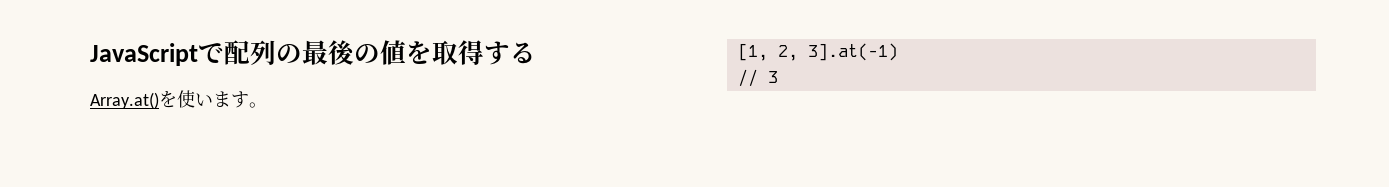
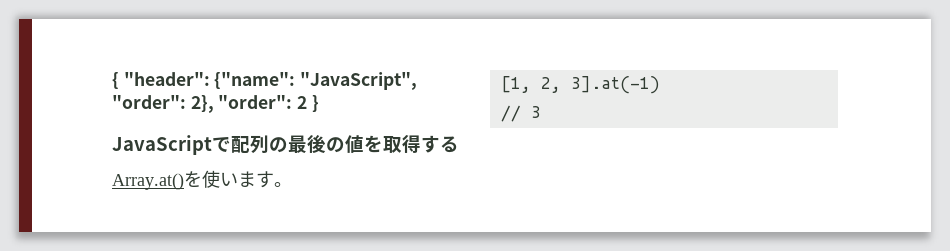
(90, 54) none -> [112,72,418,90] [112,95,319,113] { "header": {"name": "JavaScript", "order": 2}, "order": 2 } //

